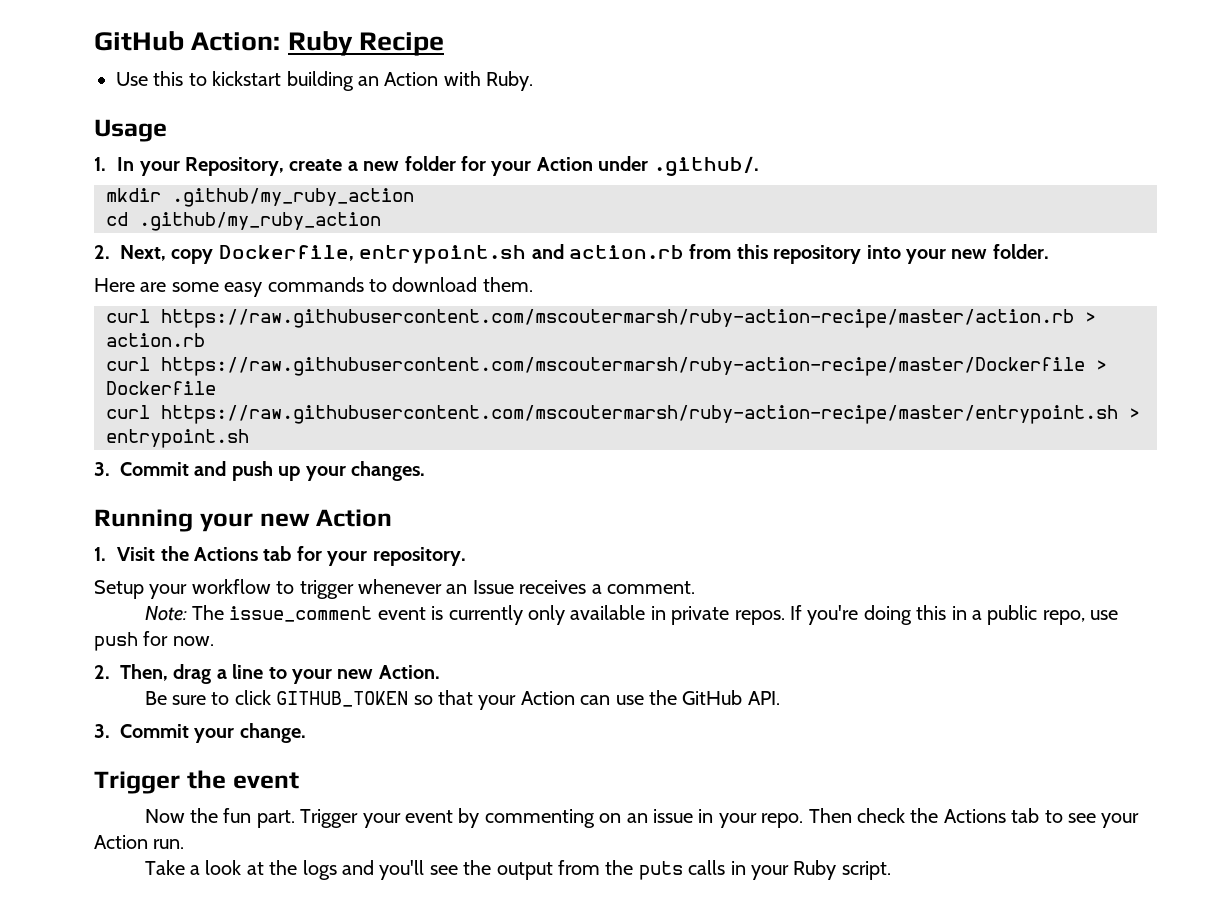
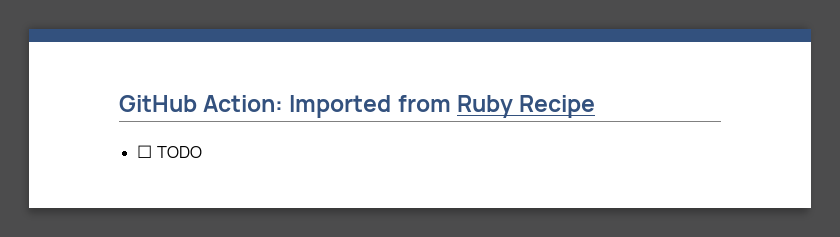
(281, 41) none -> [289,95,451,118] Imported from
[116,71,534,91] [94,119,167,142] [94,156,759,176] [106,188,414,207] [106,212,381,231] [94,244,1049,264] [94,277,533,297] [106,309,1096,328] [106,333,205,347] [106,357,1107,376] [106,381,216,395] [106,405,1140,424] [106,429,249,448] [94,461,425,481] [94,509,393,532] [94,546,466,566] [94,579,695,599] [144,605,1119,625] [94,631,214,651] [94,664,440,684] [144,690,780,710] [94,723,306,743] [94,770,299,794] [144,808,1140,828] [94,835,185,849] [144,860,891,880] Use this to kickstart building an Action with Ruby. // Usage // 1. In your Repository, create a new folder for your Action under .github/. // mkdir .github/my_ruby_action // cd .github/my_ruby_action // 2. Next, copy Dockerfile, entrypoint.sh and action.rb from this repository into your new folder. // Here are some easy commands to download them. // curl https://raw.githubusercontent.com/mscoutermarsh/ruby-action-recipe/master/action.rb > action.rb // curl https://raw.githubusercontent.com/mscoutermarsh/ruby-action-recipe/master/Dockerfile > Dockerfile // curl https://raw.githubusercontent.com/mscoutermarsh/ruby-action-recipe/master/entrypoint.sh > entrypoint.sh // 3. Commit and push up your changes. // Running your new Action // 1. Visit the Actions tab for your repository. // Setup your workflow to trigger whenever an Issue receives a comment. // Note: The issue_comment event is currently only available in private repos. If you're doing this in a public repo, use push for now. // 2. Then, drag a line to your new Action. // Be sure to click GITHUB_TOKEN so that your Action can use the GitHub API. // 3. Commit your change. // Trigger the event // Now the fun part. Trigger your event by commenting on an issue in your repo. Then check the Actions tab to see your Action run. // Take a look at the logs and you'll see the output from the puts calls in your Ruby script. -> [137,145,202,158] ☐ TODO

